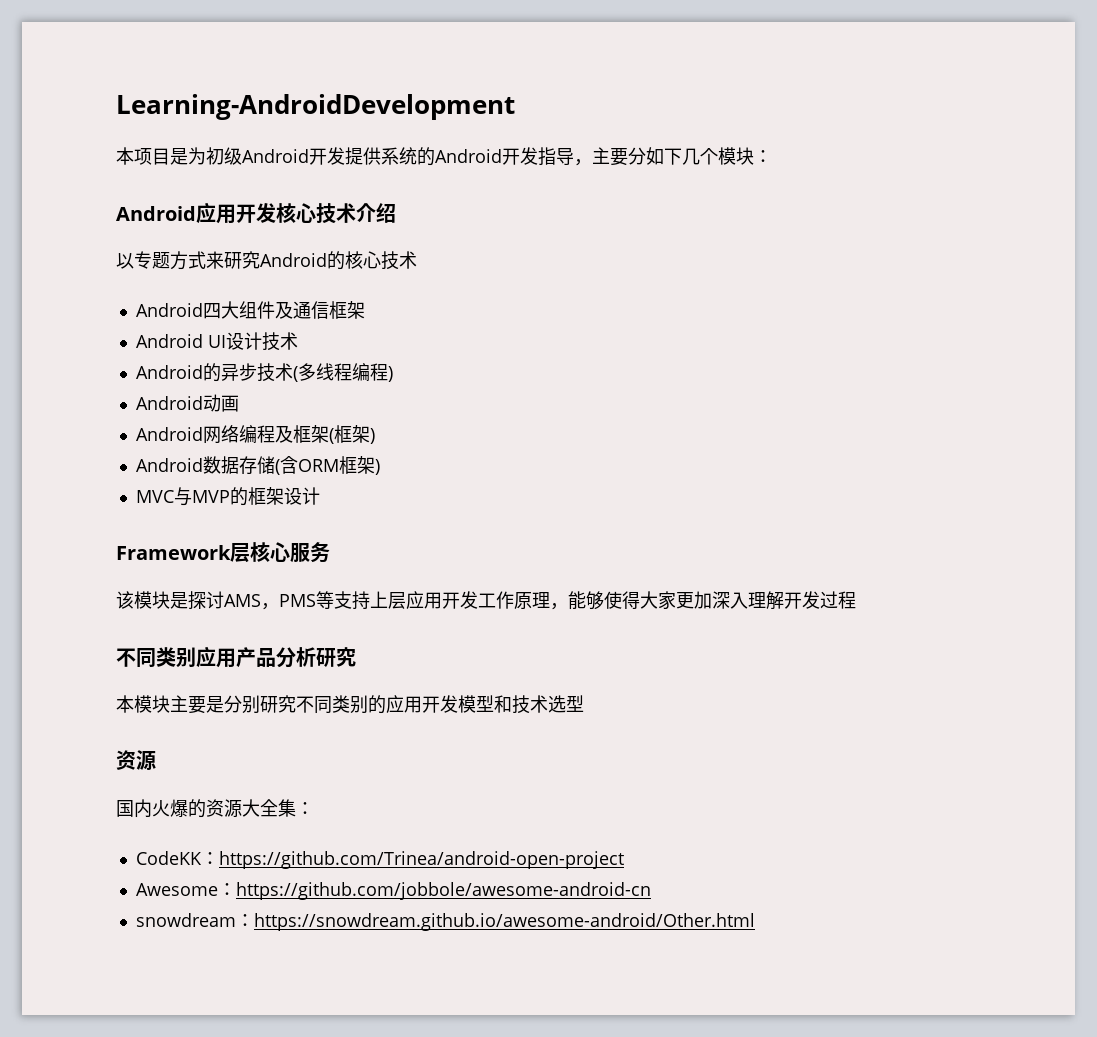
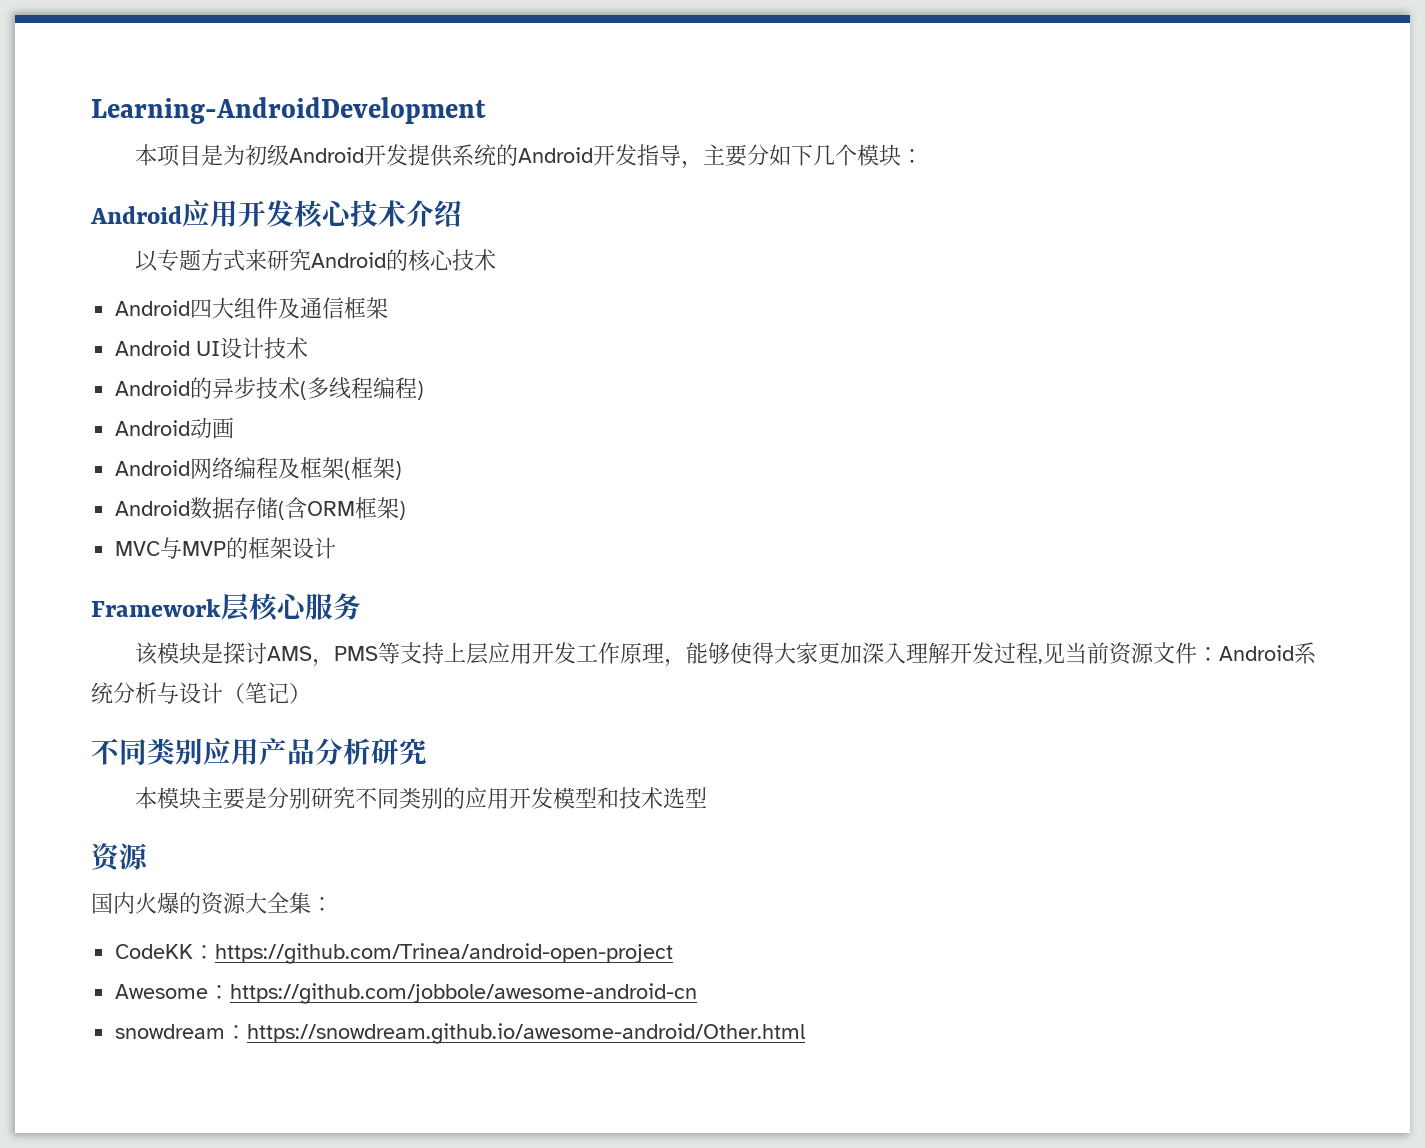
(856, 600) none -> [1037,642,1316,665] [91,682,311,704] ,见当前资源文件：Android系统分析与设计（笔记）

